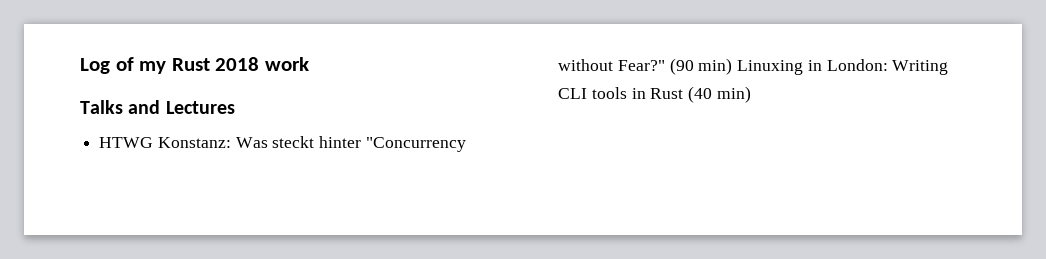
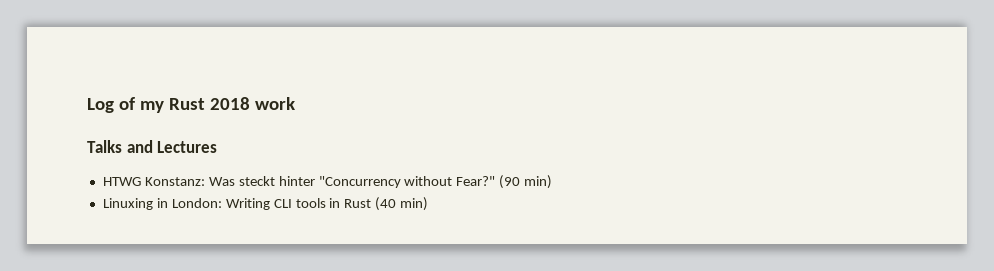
(733, 66) none -> (553, 182) //

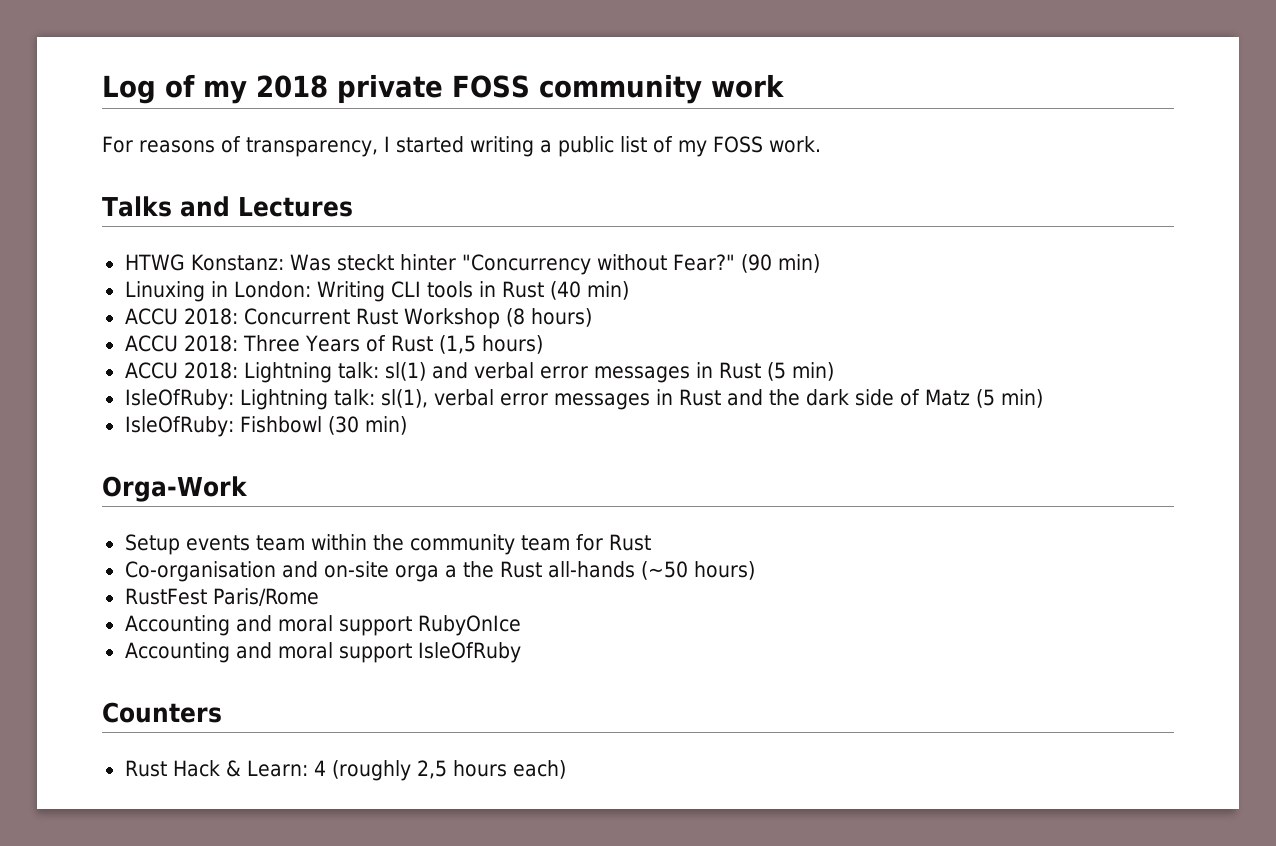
[168,97,295,110] Rust 2018 work -> [256,74,784,104] [102,136,821,157] 2018 private FOSS community work // For reasons of transparency, I started writing a public list of my FOSS work.
(429, 204) none -> [124,308,592,329] [124,335,543,354] [124,362,834,383] [124,389,1043,410] [124,416,407,437] [102,476,248,502] [124,534,651,555] [124,561,755,582] [124,588,320,606] [124,615,521,636] [124,642,521,663] [102,702,222,723] [124,760,566,781] // ACCU 2018: Concurrent Rust Workshop (8 hours) // ACCU 2018: Three Years of Rust (1,5 hours) // ACCU 2018: Lightning talk: sl(1) and verbal error messages in Rust (5 min) // IsleOfRuby: Lightning talk: sl(1), verbal error messages in Rust and the dark side of Matz (5 min) // IsleOfRuby: Fishbowl (30 min) // Orga-Work // Setup events team within the community team for Rust // Co-organisation and on-site orga a the Rust all-hands (~50 hours) // RustFest Paris/Rome // Accounting and moral support RubyOnIce // Accounting and moral support IsleOfRuby // Counters // Rust Hack & Learn: 4 (roughly 2,5 hours each)

